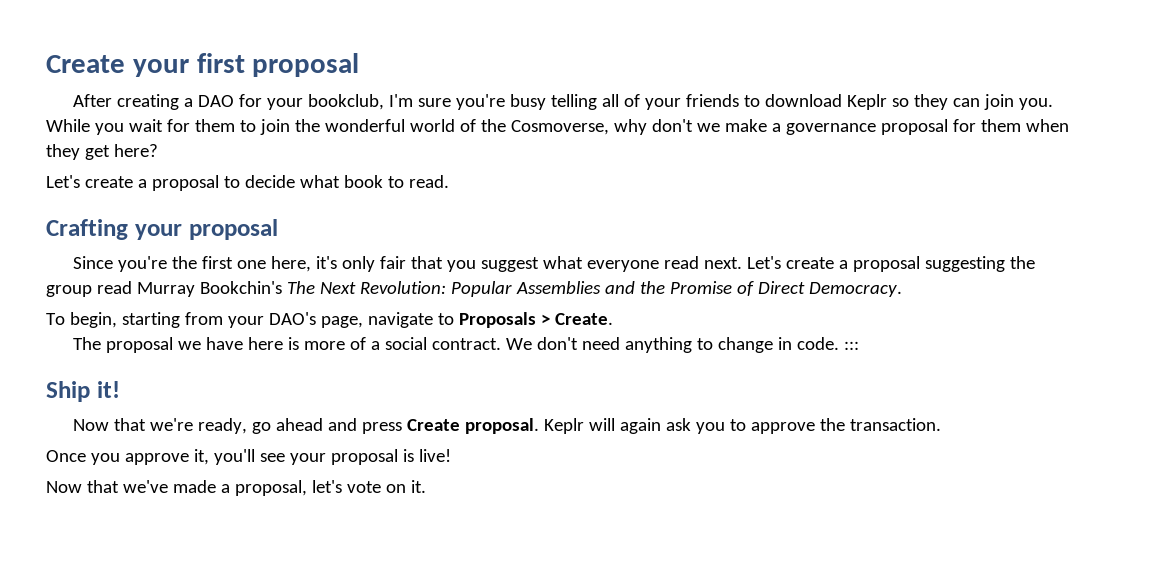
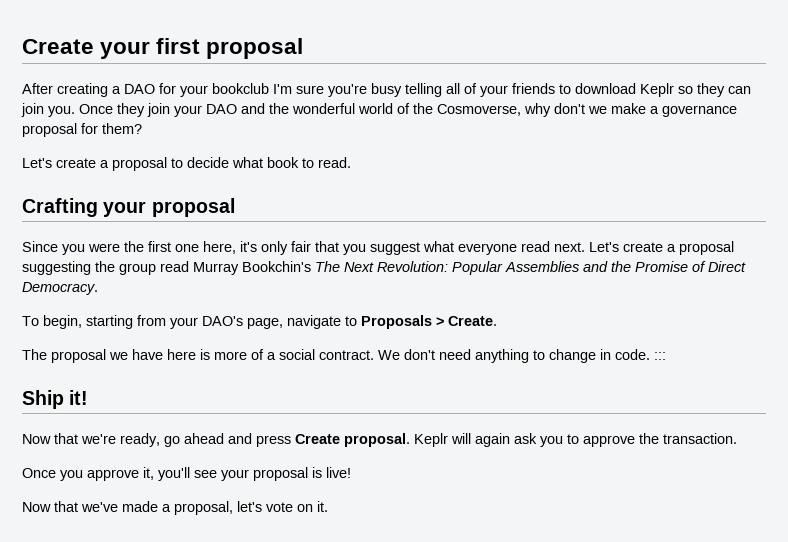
[307,94,384,110] bookclub, -> [212,83,269,94] bookclub
[46,119,290,135] While you wait for them to join -> [79,103,265,117] Once they join your DAO and
[980,119,1069,132] [46,144,158,160] them when they get here? -> [102,123,142,134] them?
[117,256,167,272] you're -> [62,243,120,255] you were

